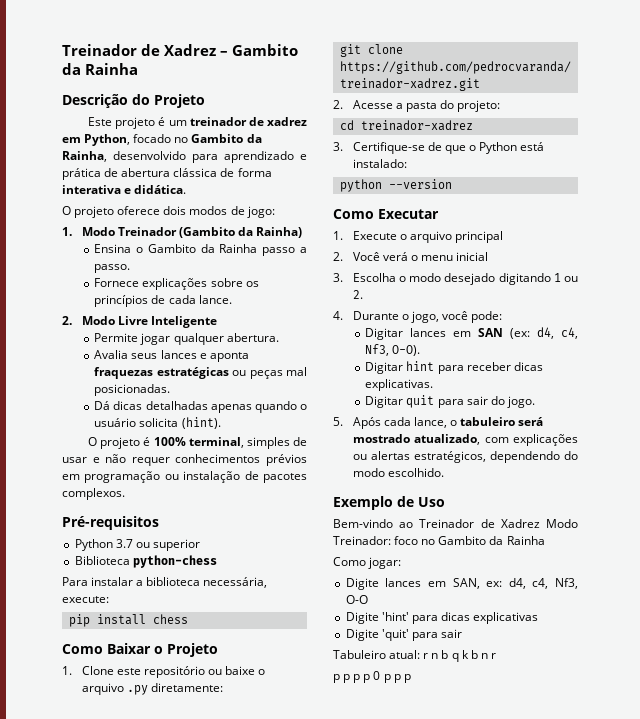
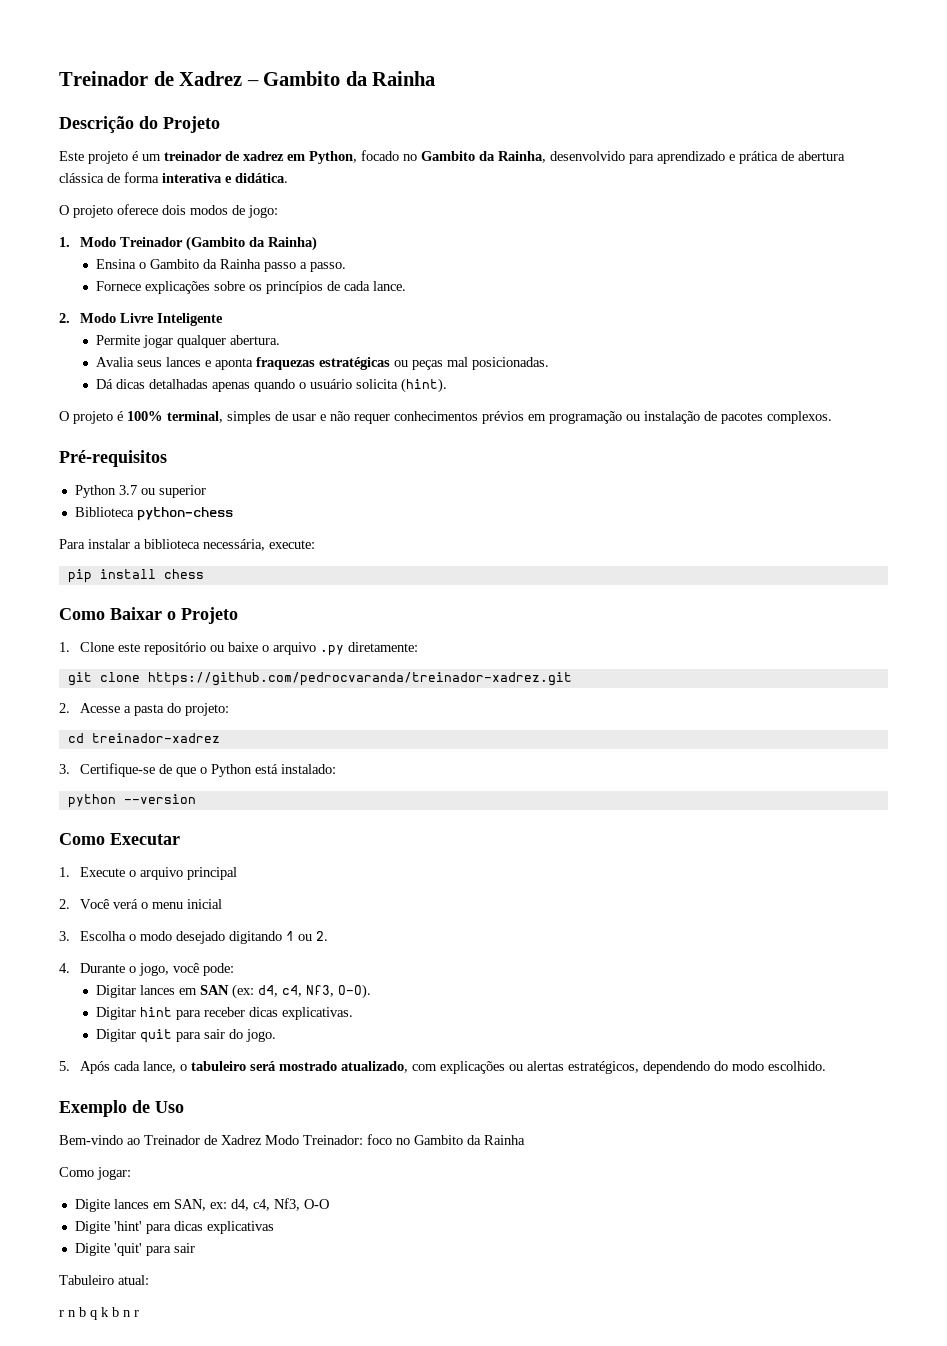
(421, 654) none -> (149, 1280) //
[333,671,411,683] // p p p p 0 p p p -> (139, 1313) none

